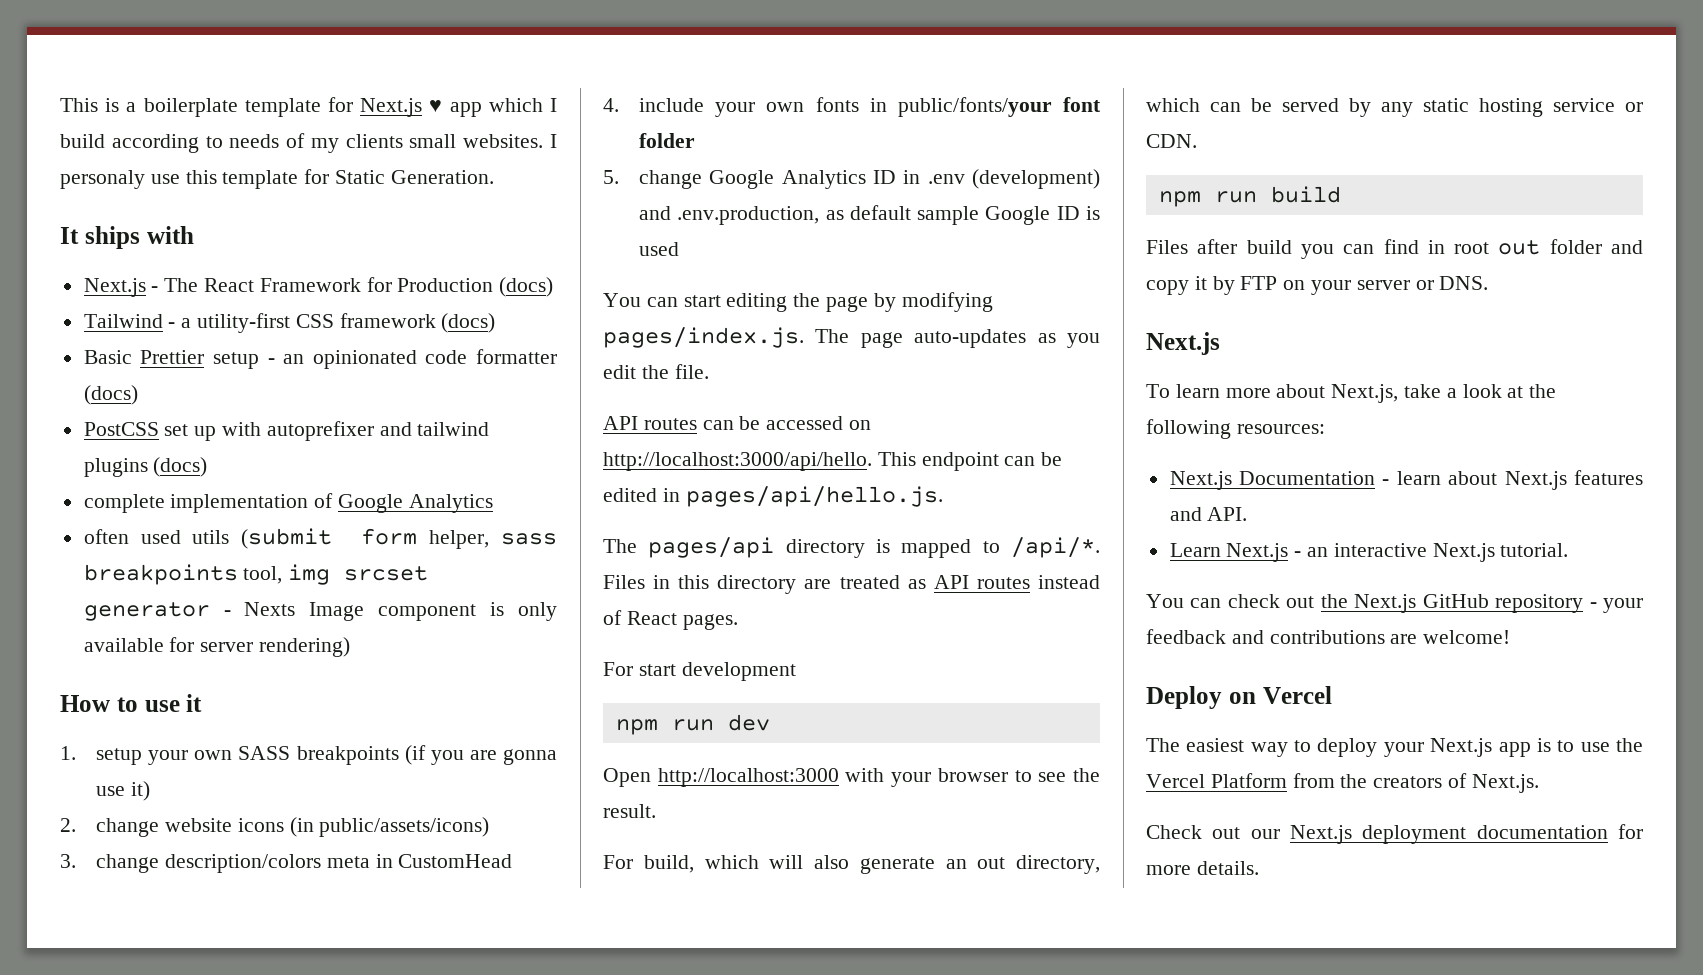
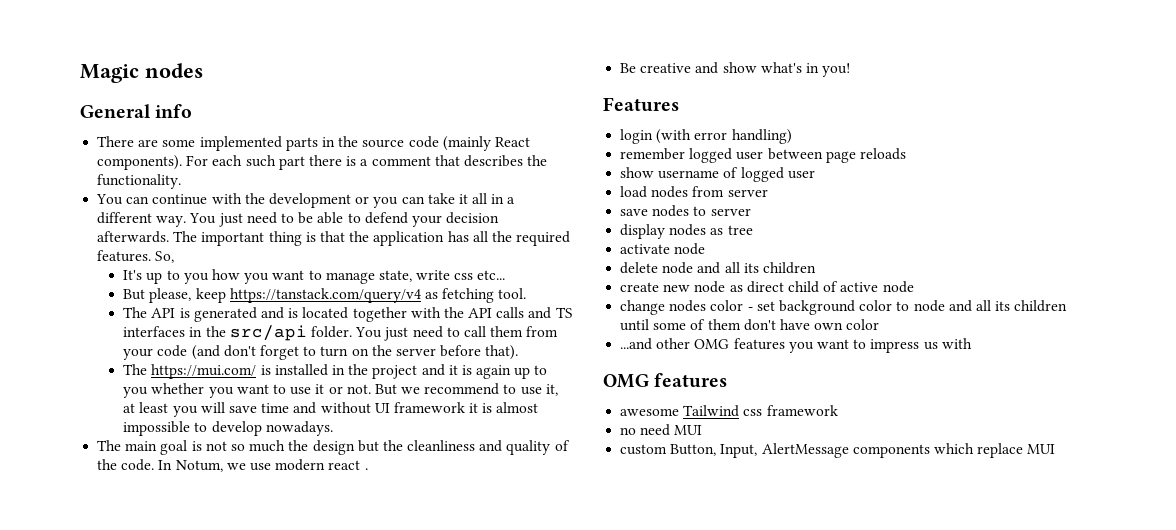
[60,97,557,117] [60,133,557,153] [60,169,494,189] [60,226,194,249] [83,277,554,297] [83,313,496,333] [83,349,557,369] [83,385,138,405] [83,421,490,441] [83,457,208,477] [83,493,493,513] [83,528,557,549] [83,564,429,585] [83,602,557,621] [83,637,351,657] [60,694,203,712] [60,745,558,765] [96,781,150,801] [60,817,490,837] [60,854,513,873] [603,97,1101,117] [639,133,696,148] [603,169,1100,189] [639,205,1100,225] [639,242,680,256] [603,292,993,312] [603,327,1100,348] [603,364,709,379] [603,416,872,430] [603,452,1063,471] [603,486,943,507] [603,537,1100,558] [603,575,1100,594] [603,610,738,630] [603,662,796,681] [615,714,770,735] [603,768,1100,787] [603,804,656,818] [603,855,1100,874] [1146,98,1643,117] [1146,134,1197,148] [1158,186,1341,207] [1146,239,1643,259] [1146,276,1489,295] [1146,332,1220,355] [1146,384,1557,403] [1146,419,1325,439] [1169,470,1643,490] [1169,507,1248,521] [1169,543,1569,562] [1146,594,1643,613] [1146,629,1511,644] [1146,686,1332,709] [1146,738,1643,757] [1146,773,1539,793] [1146,824,1643,844] [1146,861,1259,875] This is a boilerplate template for Next.js ♥ app which I build according to needs of my clients small websites. I personaly use this template for Static Generation. // It ships with // Next.js - The React Framework for Production (docs) // Tailwind - a utility-first CSS framework (docs) // Basic Prettier setup - an opinionated code formatter (docs) // PostCSS set up with autoprefixer and tailwind plugins (docs) // complete implementation of Google Analytics // often used utils (submit form helper, sass breakpoints tool, img srcset generator - Nexts Image component is only available for server rendering) // How to use it // 1. setup your own SASS breakpoints (if you are gonna use it) // 2. change website icons (in public/assets/icons) // 3. change description/colors meta in CustomHead // 4. include your own fonts in public/fonts/your font folder // 5. change Google Analytics ID in .env (development) and .env.production, as default sample Google ID is used // You can start editing the page by modifying pages/index.js. The page auto-updates as you edit the file. // API routes can be accessed on http://localhost:3000/api/hello. This endpoint can be edited in pages/api/hello.js. // The pages/api directory is mapped to /api/*. Files in this directory are treated as API routes instead of React pages. // For start development // npm run dev // Open http://localhost:3000 with your browser to see the result. // For build, which will also generate an out directory, which can be served by any static hosting service or CDN. // npm run build // Files after build you can find in root out folder and copy it by FTP on your server or DNS. // Next.js // To learn more about Next.js, take a look at the following resources: // Next.js Documentation - learn about Next.js features and API. // Learn Next.js - an interactive Next.js tutorial. // You can check out the Next.js GitHub repository - your feedback and contributions are welcome! // Deploy on Vercel // The easiest way to deploy your Next.js app is to use the Vercel Platform from the creators of Next.js. // Check out our Next.js deployment documentation for more details. -> [80,63,203,83] [80,104,193,118] [97,136,530,151] [97,155,548,170] [97,174,182,189] [96,193,516,208] [97,212,500,227] [97,231,571,246] [97,250,175,263] [123,269,506,284] [123,288,527,303] [123,307,573,322] [123,325,559,341] [123,345,519,360] [123,364,548,379] [123,383,558,398] [123,402,539,417] [123,421,333,436] [97,440,570,455] [97,459,368,472] [620,62,851,77] [603,97,679,112] [620,129,792,144] [620,148,906,163] [620,167,815,182] [620,186,768,198] [620,205,751,217] [620,224,753,239] [620,243,706,255] [620,262,816,274] [620,281,914,293] [620,300,1068,315] [620,319,880,331] [620,338,972,353] [603,373,728,388] [620,405,838,417] [620,424,703,436] [620,443,1056,458] Magic nodes // General info // There are some implemented parts in the source code (mainly React components). For each such part there is a comment that describes the functionality. // You can continue with the development or you can take it all in a different way. You just need to be able to defend your decision afterwards. The important thing is that the application has all the required features. So, // It's up to you how you want to manage state, write css etc... // But please, keep https://tanstack.com/query/v4 as fetching tool. // The API is generated and is located together with the API calls and TS interfaces in the src/api folder. You just need to call them from your code (and don't forget to turn on the server before that). // The https://mui.com/ is installed in the project and it is again up to you whether you want to use it or not. But we recommend to use it, at least you will save time and without UI framework it is almost impossible to develop nowadays. // The main goal is not so much the design but the cleanliness and quality of the code. In Notum, we use modern react . // Be creative and show what's in you! // Features // login (with error handling) // remember logged user between page reloads // show username of logged user // load nodes from server // save nodes to server // display nodes as tree // activate node // delete node and all its children // create new node as direct child of active node // change nodes color - set background color to node and all its children until some of them don't have own color // ...and other OMG features you want to impress us with // OMG features // awesome Tailwind css framework // no need MUI // custom Button, Input, AlertMessage components which replace MUI

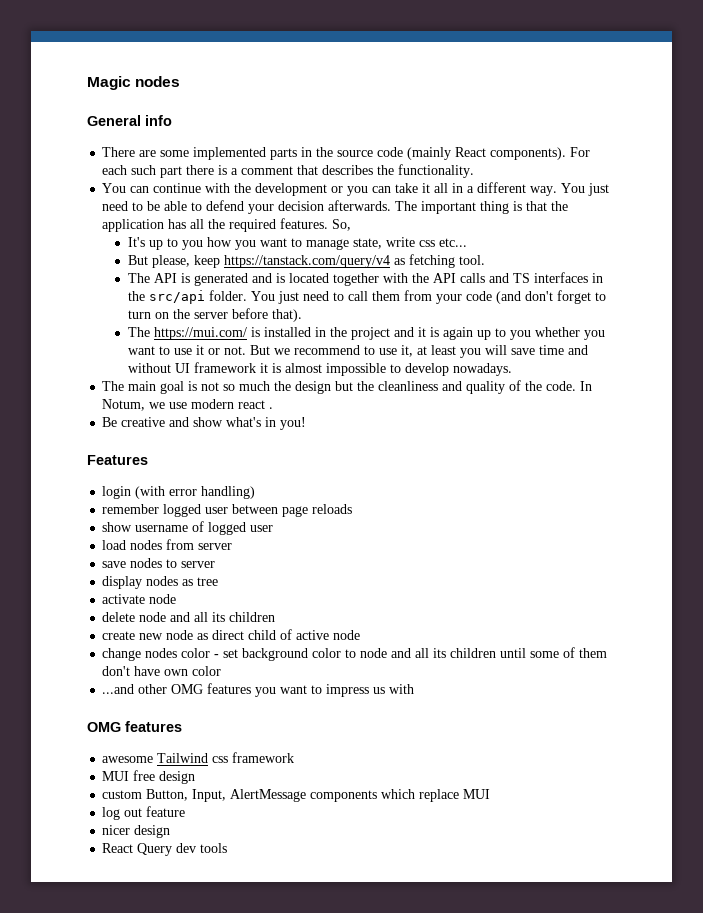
[620,424,703,436] no need MUI -> [102,770,196,784] MUI free design
(1056, 449) none -> [102,806,186,820] [102,825,171,838] [102,843,228,856] // log out feature // nicer design // React Query dev tools

